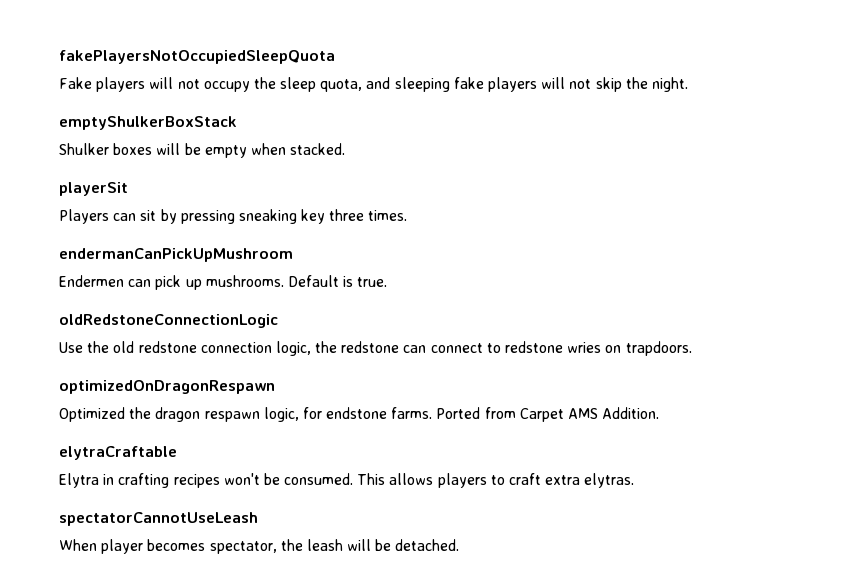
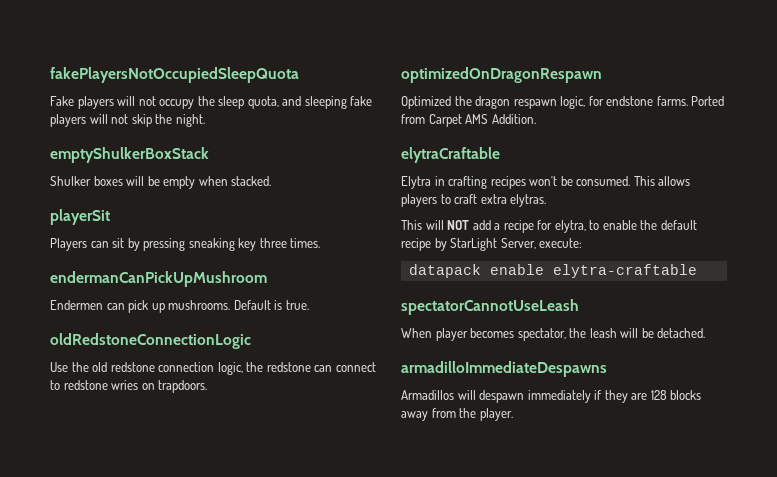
(635, 480) none -> [401,220,697,233] [401,238,583,251] [408,264,697,278] // This will NOT add a recipe for elytra, to enable the default recipe by StarLight Server, execute: // datapack enable elytra-craftable
(460, 545) none -> [401,361,607,377] [401,390,702,403] [401,408,513,421] // armadilloImmediateDespawns // Armadillos will despawn immediately if they are 128 blocks away from the player.

